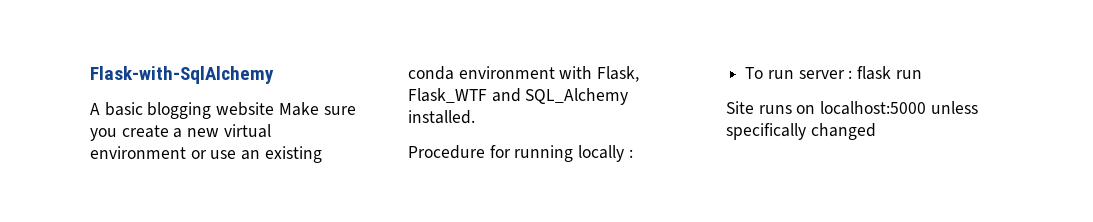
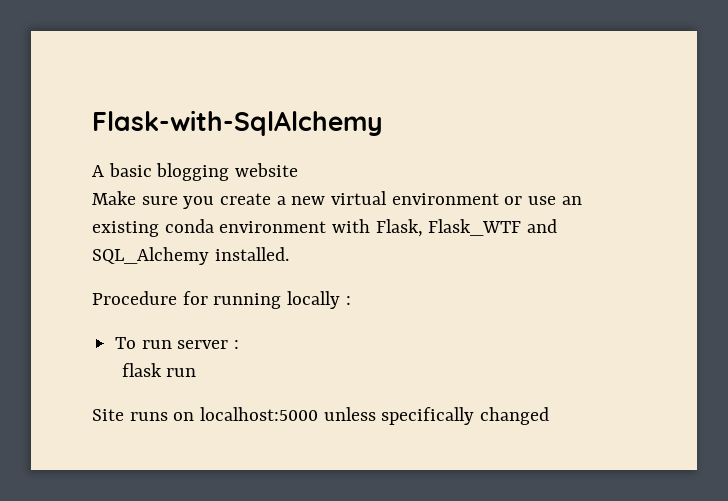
(275, 109) none -> (299, 170) //
(853, 74) none -> (240, 344) //

